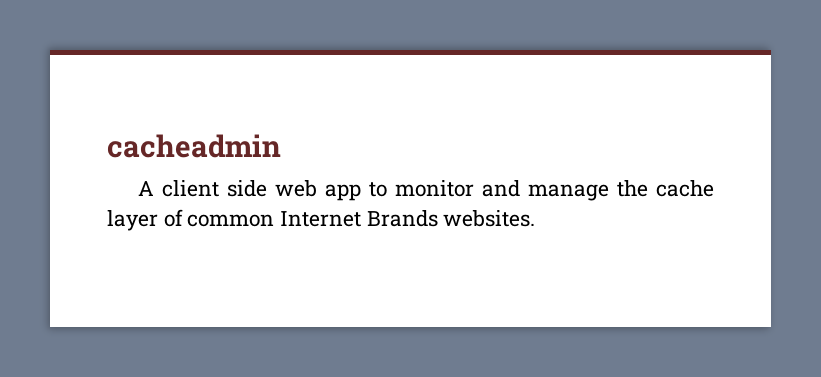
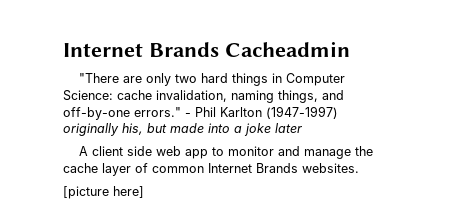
[107,134,281,158] cacheadmin -> [63,41,350,57] [79,73,346,86] [63,90,344,103] [63,106,338,120] [63,123,302,136] Internet Brands Cacheadmin // "There are only two hard things in Computer Science: cache invalidation, naming things, and off-by-one errors." - Phil Karlton (1947-1997) originally his, but made into a joke later
(536, 218) none -> [63,186,144,199] // [picture here]

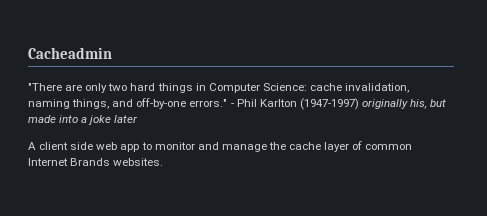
[63,42,219,57] Internet Brands -> (28, 53) none
[63,186,144,199] // [picture here] -> (164, 162) none

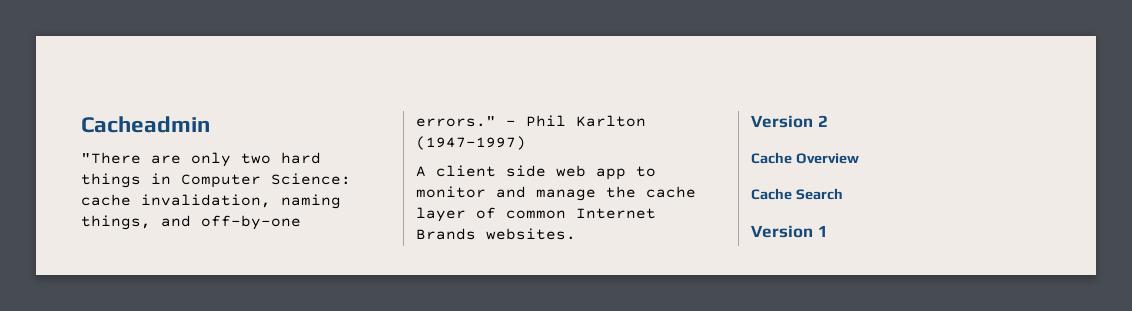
[361,99,447,109] [28,115,139,125] originally his, but made into a joke later -> (526, 143) none
(164, 162) none -> [751,115,828,128] [751,152,859,164] [751,188,843,200] [751,225,828,238] // Version 2 // Cache Overview // Cache Search // Version 1

